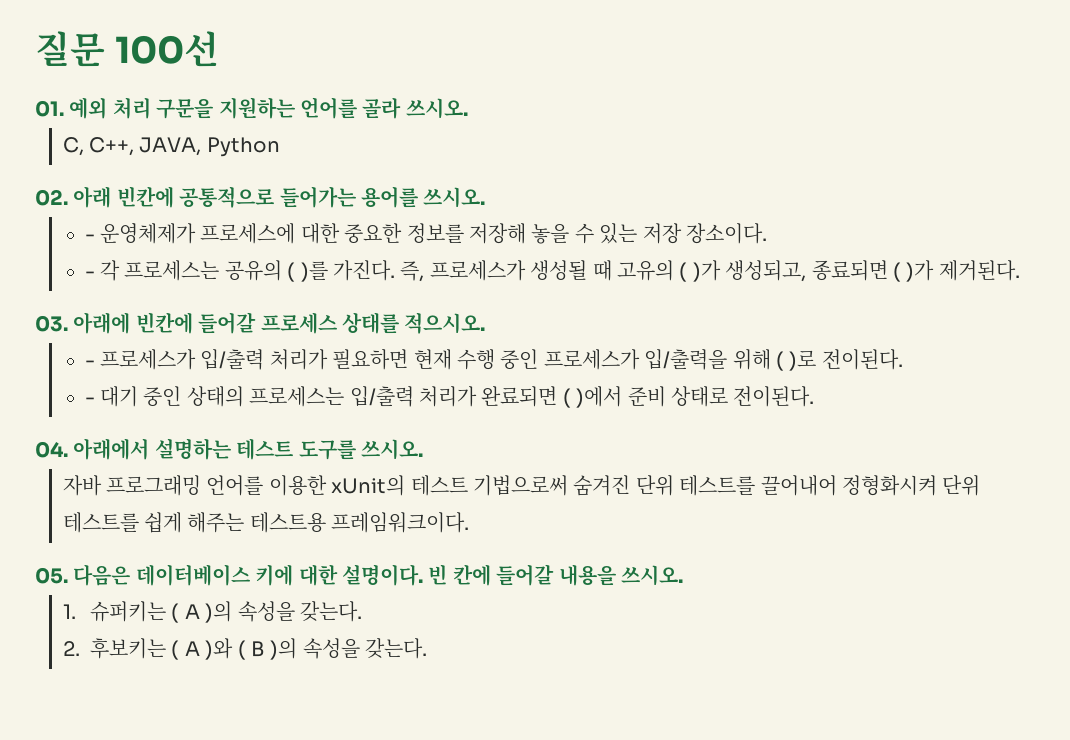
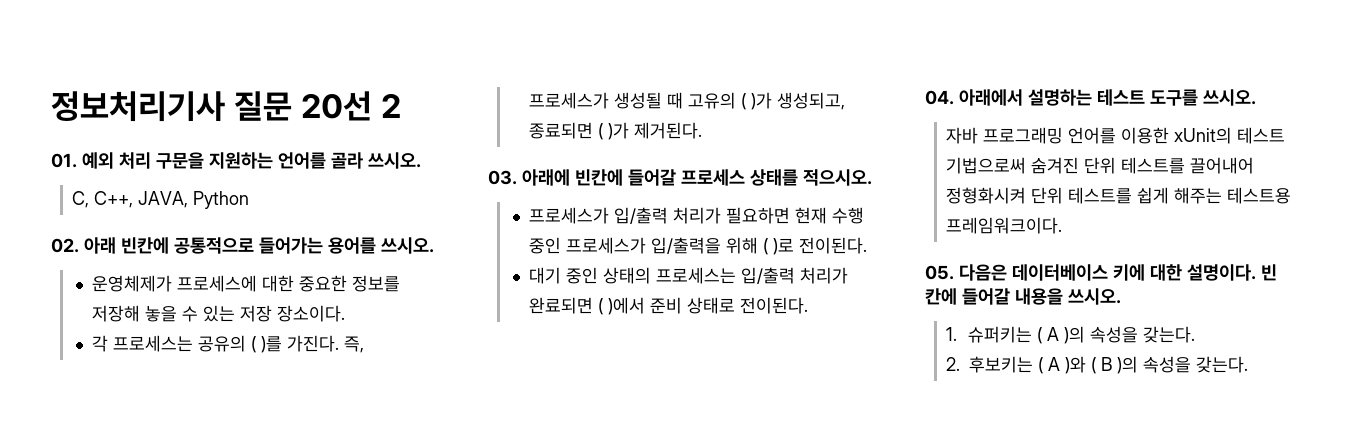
[35,31,219,67] 질문 100선 -> [51,91,402,122] 정보처리기사 질문 20선 2
[84,234,95,241] - -> (434, 245) none
[84,271,95,278] - -> (346, 313) none
[84,360,95,367] - -> (872, 177) none
[84,397,95,404] - -> (868, 245) none

